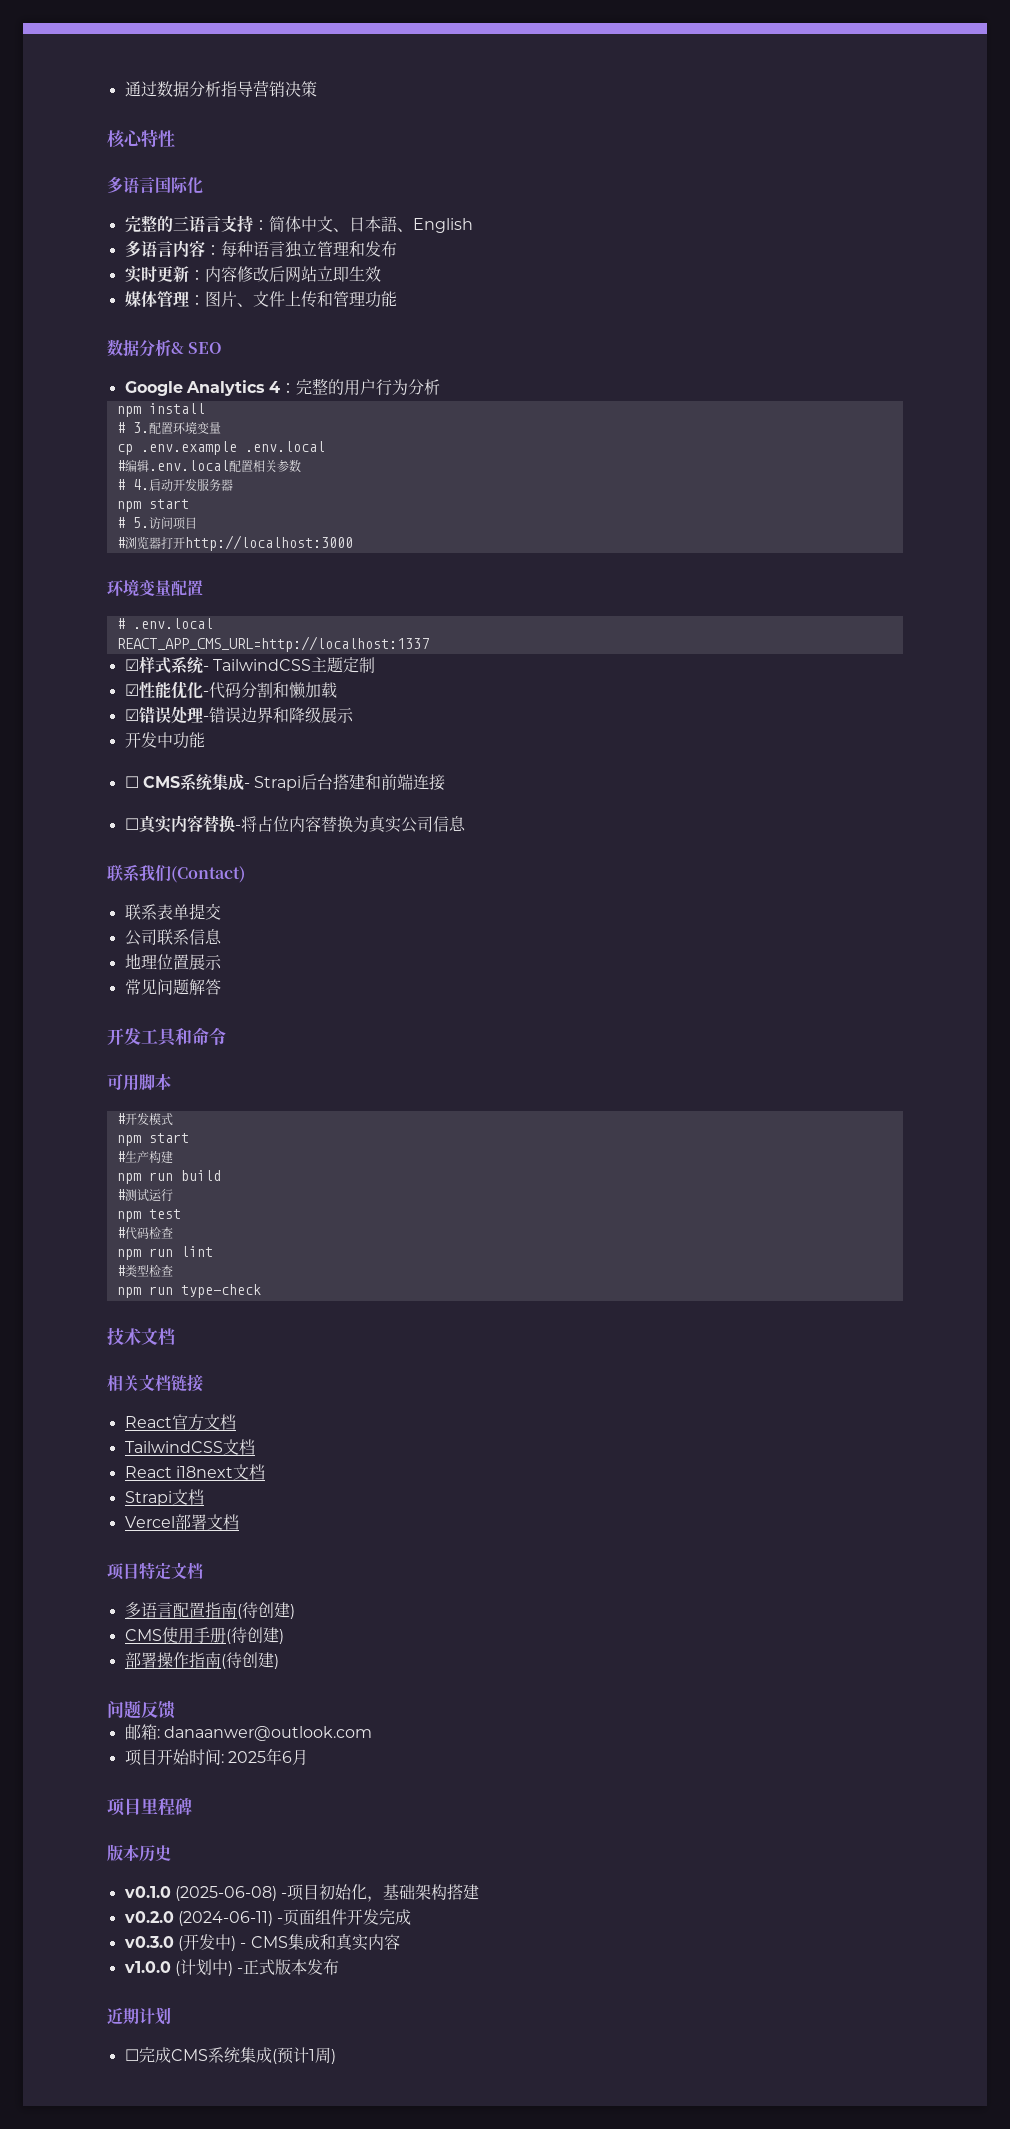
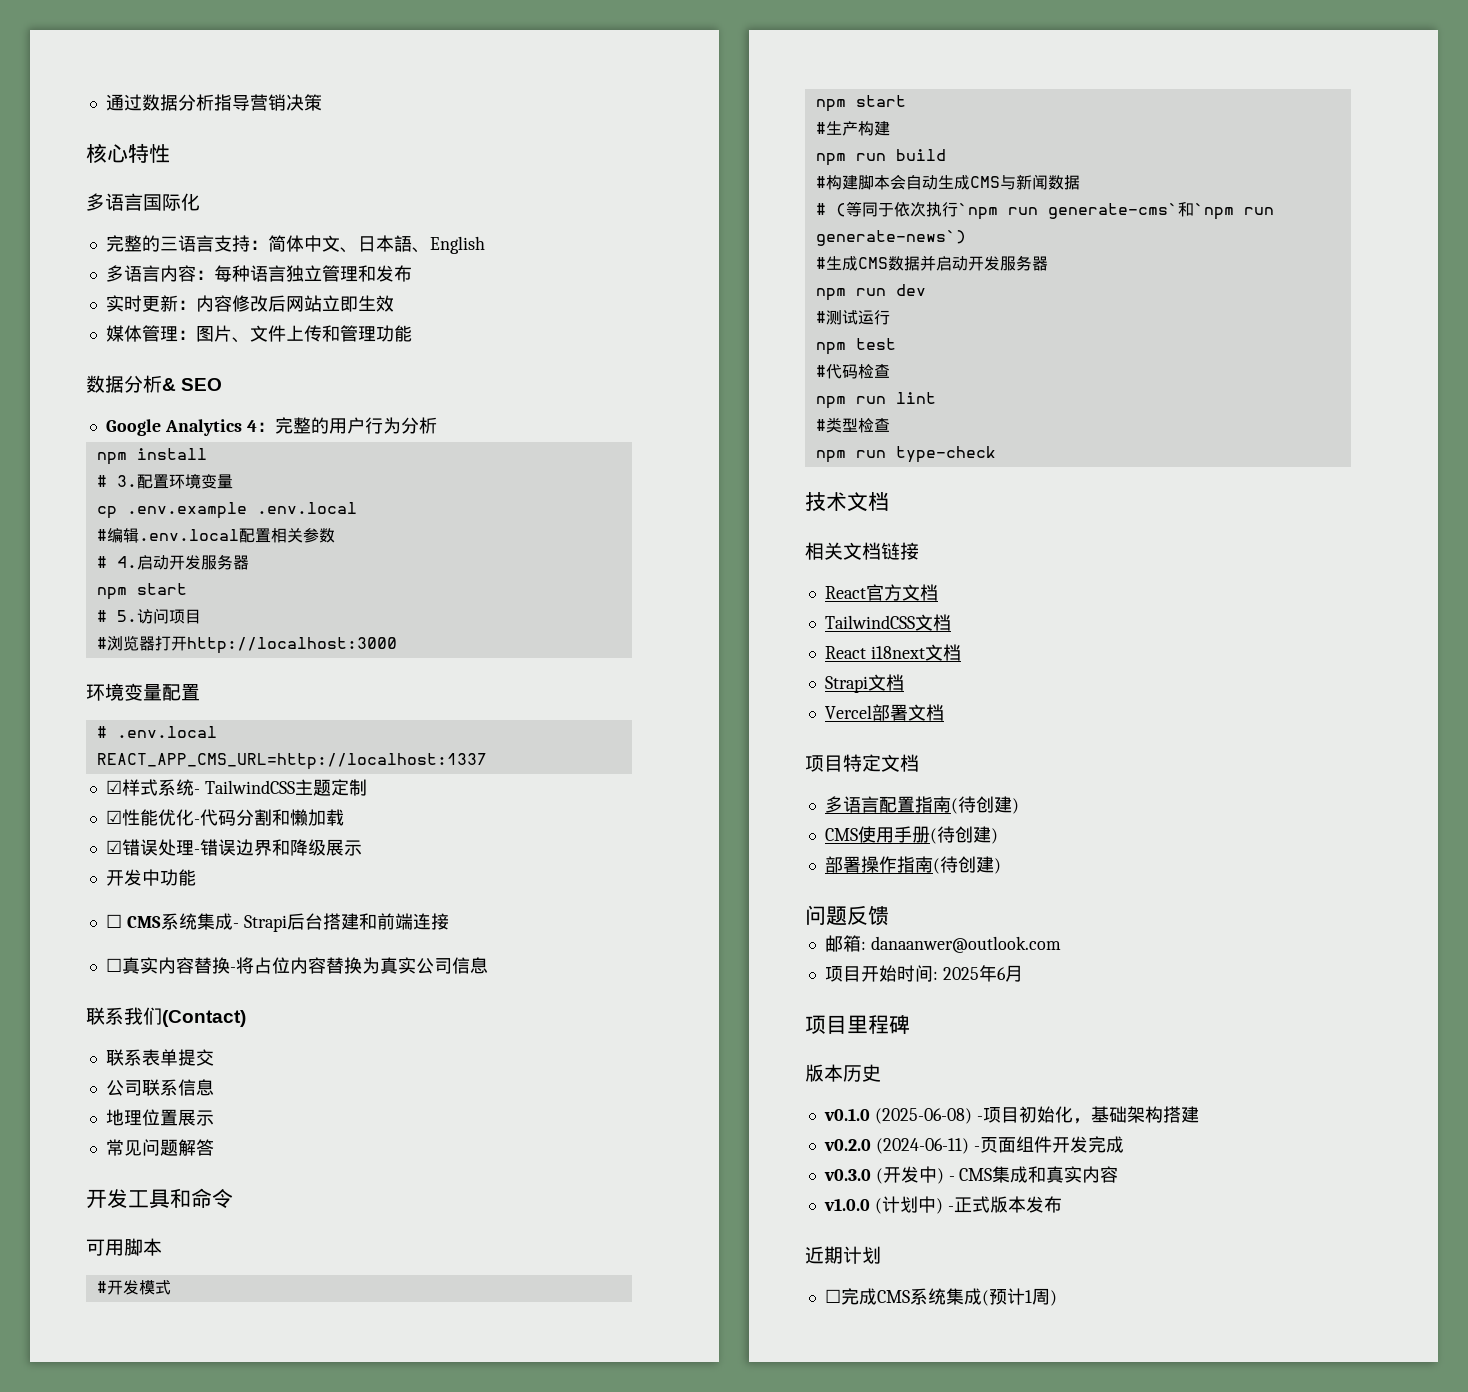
(221, 1175) none -> [815,174,1080,190] [815,201,1274,220] [815,230,966,246] [815,255,1048,271] [815,284,926,301] // #构建脚本会自动生成CMS与新闻数据 // # (等同于依次执行`npm run generate-cms`和`npm run generate-news`) // #生成CMS数据并启动开发服务器 // npm run dev

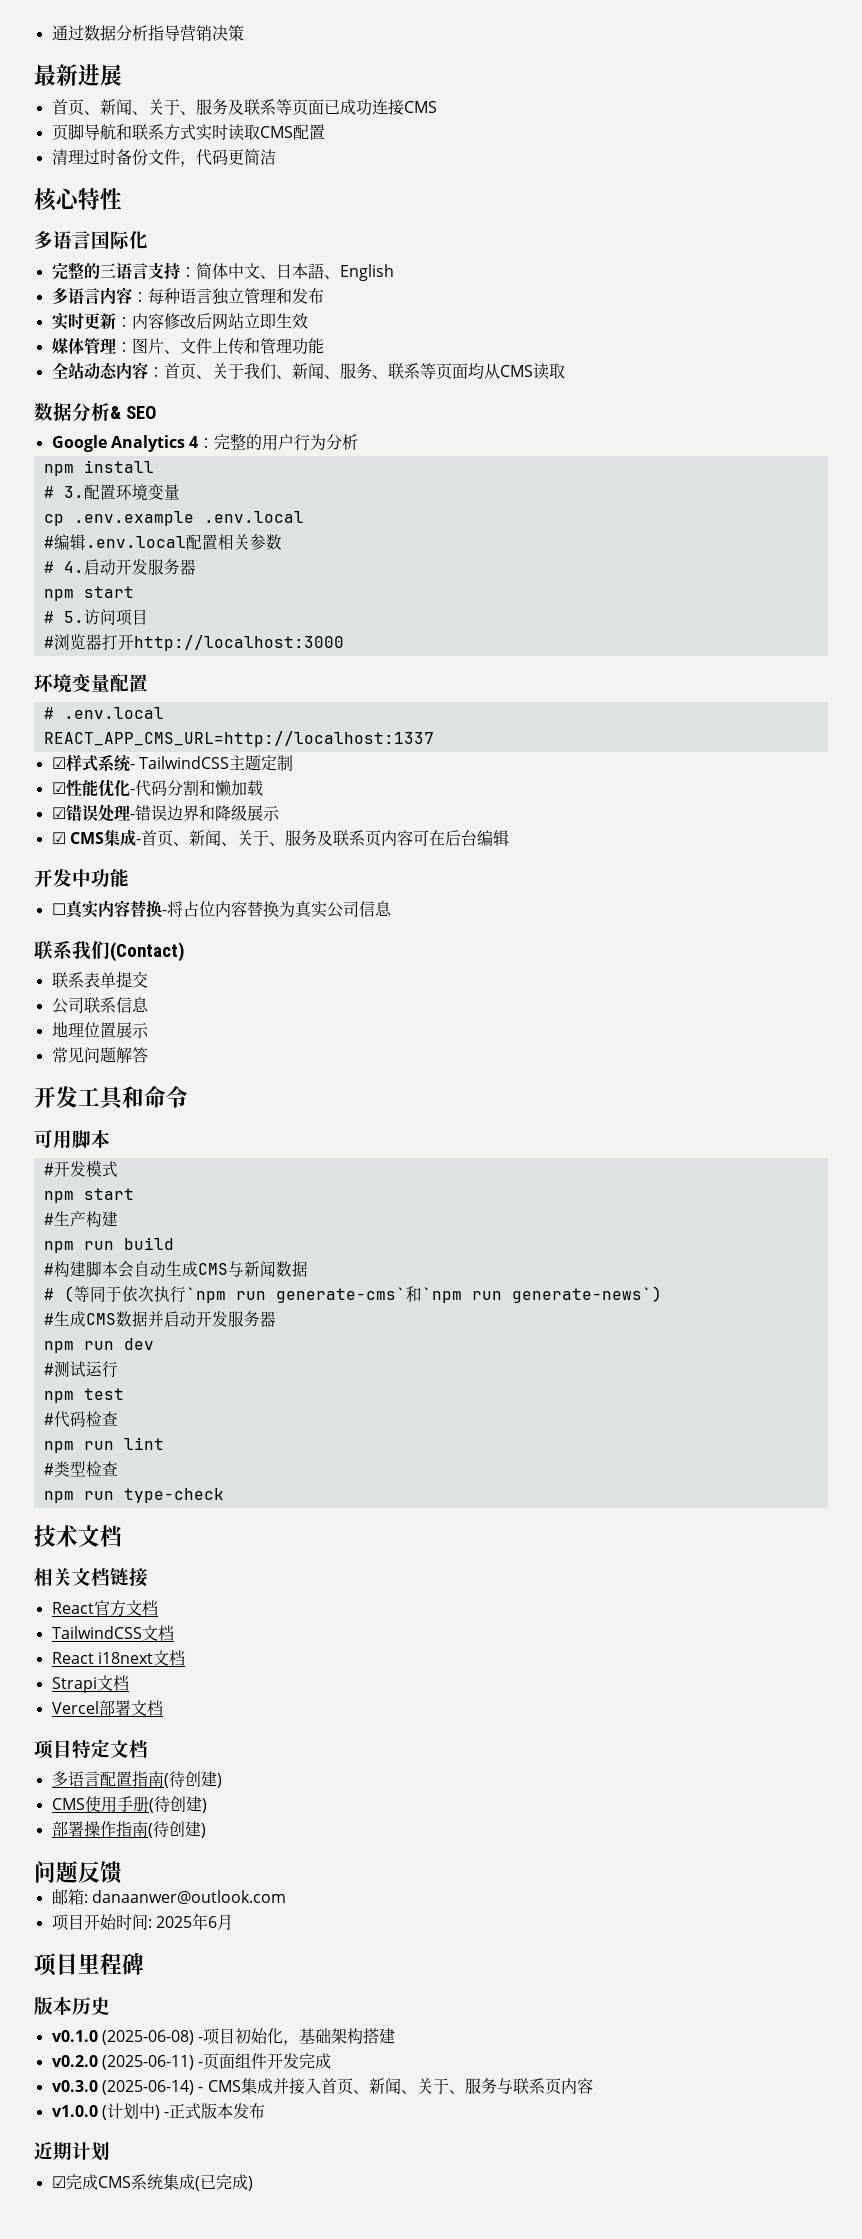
(322, 102) none -> [34,64,122,86] [51,99,437,116] [51,124,325,141] [51,149,276,167] // 最新进展 // 首页、新闻、关于、服务及联系等页面已成功连接CMS // 页脚导航和联系方式实时读取CMS配置 // 清理过时备份文件，代码更简洁
(412, 333) none -> [51,362,565,380] // 全站动态内容：首页、关于我们、新闻、服务、联系等页面均从CMS读取
[105,869,196,886] [105,913,449,932] 开发中功能 // ☐ CMS系统集成- Strapi后台搭建和前端连接 -> [51,829,509,847] [34,869,129,887] ☑ CMS集成-首页、新闻、关于、服务及联系页内容可在后台编辑 // 开发中功能
[875,1138,969,1154] (2024-06-11) -> [101,2055,194,2070] (2025-06-11)
[875,1166,1083,1184] (开发中) - CMS集成和真实 -> [101,2078,561,2095] (2025-06-14) - CMS集成并接入首页、新闻、关于、服务与联系页
[824,1289,841,1303] ☐ -> [51,2176,66,2188] ☑
[988,1288,1050,1305] 预计1周 -> [199,2174,248,2190] 已完成

